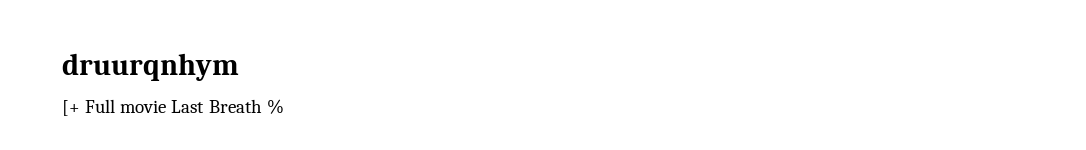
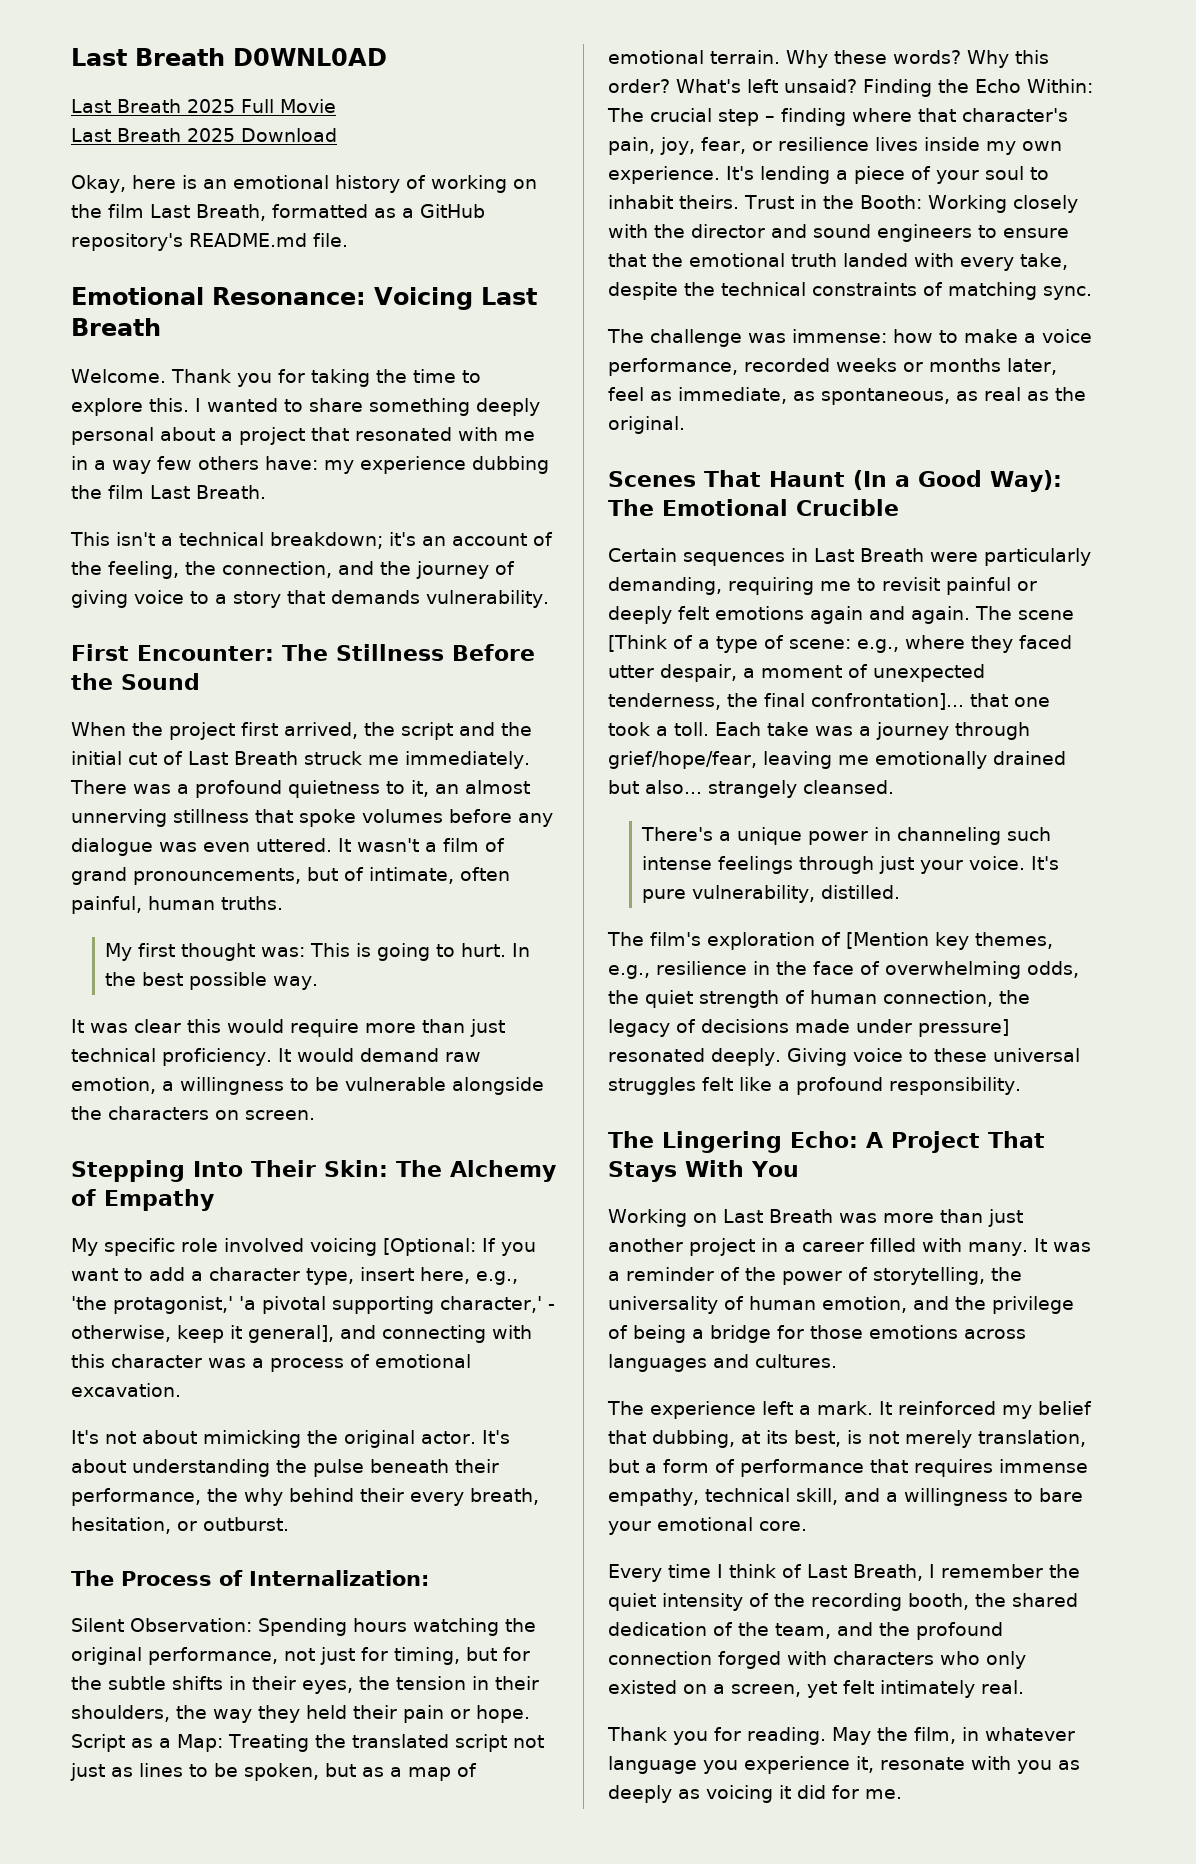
[62,53,239,81] [62,99,284,116] druurqnhym // [+ Full movie Last Breath % -> [71,48,387,66] [71,99,336,113] [71,128,337,142] [71,175,537,193] [71,204,485,221] [71,233,348,251] [71,287,537,310] [71,318,161,336] [71,369,481,387] [71,398,540,416] [71,427,535,445] [71,456,549,474] [71,485,266,499] [70,532,553,549] [71,561,515,579] [71,590,549,608] [71,644,535,661] [71,673,200,690] [71,722,532,740] [71,751,530,769] [70,780,530,798] [71,809,553,827] [71,838,505,856] [71,867,510,885] [71,896,283,914] [105,943,531,961] [105,972,319,990] [71,1019,505,1037] [71,1048,481,1066] [71,1077,544,1095] [71,1106,315,1120] [71,1160,556,1182] [71,1189,214,1211] [71,1238,536,1256] [71,1267,518,1285] [71,1296,555,1314] [71,1325,532,1343] [71,1354,471,1372] [71,1383,181,1397] [71,1430,510,1448] [71,1459,499,1477] [71,1488,539,1506] [71,1517,289,1534] [71,1570,429,1586] [71,1618,536,1636] [71,1647,530,1665] [71,1676,539,1694] [71,1705,530,1723] [71,1734,544,1752] [70,1763,477,1781] [608,50,1049,68] [608,79,1093,97] [607,108,1068,126] [608,137,1062,155] [608,166,1049,184] [608,195,1078,213] [608,224,1069,242] [608,253,1068,271] [608,282,1092,300] [607,329,1092,347] [608,358,1057,376] [608,387,1086,405] [608,416,685,434] [608,470,1062,492] [608,499,899,516] [608,548,1091,566] [608,577,1037,595] [608,606,1074,624] [608,635,1072,653] [608,664,985,682] [608,693,1050,710] [608,722,1030,740] [608,751,1066,769] [608,780,894,798] [641,827,1052,845] [642,856,1060,874] [642,885,901,903] [607,932,1053,950] [608,961,1079,979] [608,990,1030,1008] [608,1019,1009,1037] [608,1048,1080,1066] [608,1077,1021,1095] [608,1131,1045,1153] [608,1160,799,1182] [608,1209,1023,1227] [608,1238,1091,1256] [608,1267,1022,1285] [608,1296,1074,1314] [608,1325,1026,1343] [608,1354,837,1372] [607,1401,1092,1419] [608,1430,1086,1448] [608,1459,1088,1477] [608,1488,1083,1506] [608,1517,807,1535] [608,1564,1080,1582] [608,1593,1078,1611] [608,1622,1003,1640] [608,1651,1026,1669] [608,1680,1024,1698] [607,1727,1075,1745] [608,1756,1080,1774] [608,1785,902,1803] Last Breath D0WNL0AD // Last Breath 2025 Full Movie // Last Breath 2025 Download // Okay, here is an emotional history of working on the film Last Breath, formatted as a GitHub repository's README.md file. // Emotional Resonance: Voicing Last Breath // Welcome. Thank you for taking the time to explore this. I wanted to share something deeply personal about a project that resonated with me in a way few others have: my experience dubbing the film Last Breath. // This isn't a technical breakdown; it's an account of the feeling, the connection, and the journey of giving voice to a story that demands vulnerability. // First Encounter: The Stillness Before the Sound // When the project first arrived, the script and the initial cut of Last Breath struck me immediately. There was a profound quietness to it, an almost unnerving stillness that spoke volumes before any dialogue was even uttered. It wasn't a film of grand pronouncements, but of intimate, often painful, human truths. // My first thought was: This is going to hurt. In the best possible way. // It was clear this would require more than just technical proficiency. It would demand raw emotion, a willingness to be vulnerable alongside the characters on screen. // Stepping Into Their Skin: The Alchemy of Empathy // My specific role involved voicing [Optional: If you want to add a character type, insert here, e.g., 'the protagonist,' 'a pivotal supporting character,' - otherwise, keep it general], and connecting with this character was a process of emotional excavation. // It's not about mimicking the original actor. It's about understanding the pulse beneath their performance, the why behind their every breath, hesitation, or outburst. // The Process of Internalization: // Silent Observation: Spending hours watching the original performance, not just for timing, but for the subtle shifts in their eyes, the tension in their shoulders, the way they held their pain or hope. Script as a Map: Treating the translated script not just as lines to be spoken, but as a map of emotional terrain. Why these words? Why this order? What's left unsaid? Finding the Echo Within: The crucial step – finding where that character's pain, joy, fear, or resilience lives inside my own experience. It's lending a piece of your soul to inhabit theirs. Trust in the Booth: Working closely with the director and sound engineers to ensure that the emotional truth landed with every take, despite the technical constraints of matching sync. // The challenge was immense: how to make a voice performance, recorded weeks or months later, feel as immediate, as spontaneous, as real as the original. // Scenes That Haunt (In a Good Way): The Emotional Crucible // Certain sequences in Last Breath were particularly demanding, requiring me to revisit painful or deeply felt emotions again and again. The scene [Think of a type of scene: e.g., where they faced utter despair, a moment of unexpected tenderness, the final confrontation]... that one took a toll. Each take was a journey through grief/hope/fear, leaving me emotionally drained but also... strangely cleansed. // There's a unique power in channeling such intense feelings through just your voice. It's pure vulnerability, distilled. // The film's exploration of [Mention key themes, e.g., resilience in the face of overwhelming odds, the quiet strength of human connection, the legacy of decisions made under pressure] resonated deeply. Giving voice to these universal struggles felt like a profound responsibility. // The Lingering Echo: A Project That Stays With You // Working on Last Breath was more than just another project in a career filled with many. It was a reminder of the power of storytelling, the universality of human emotion, and the privilege of being a bridge for those emotions across languages and cultures. // The experience left a mark. It reinforced my belief that dubbing, at its best, is not merely translation, but a form of performance that requires immense empathy, technical skill, and a willingness to bare your emotional core. // Every time I think of Last Breath, I remember the quiet intensity of the recording booth, the shared dedication of the team, and the profound connection forged with characters who only existed on a screen, yet felt intimately real. // Thank you for reading. May the film, in whatever language you experience it, resonate with you as deeply as voicing it did for me.

